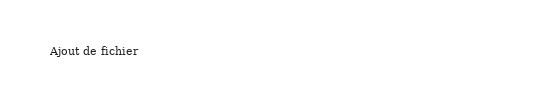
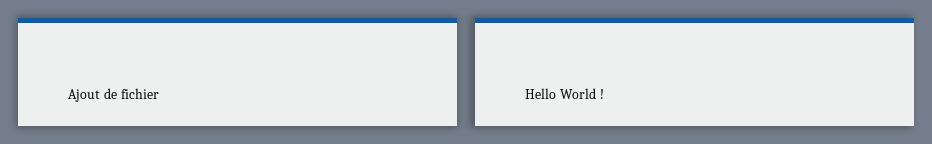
(139, 50) none -> [525,88,604,99] // Hello World !

